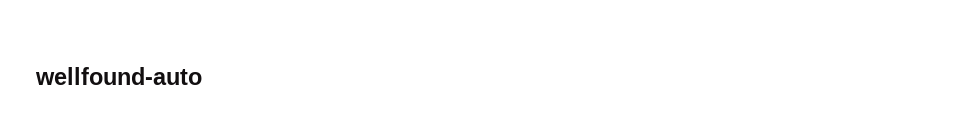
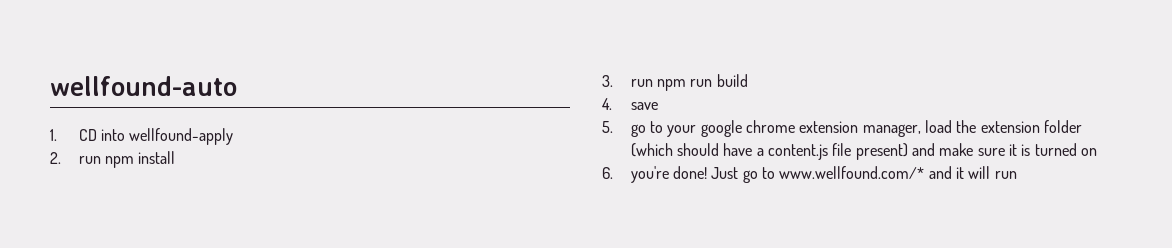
(202, 76) none -> [50,128,234,145] [50,151,176,168] [602,74,748,91] [602,98,658,110] [602,120,1082,137] [630,143,1097,160] [602,166,1017,183] // 1. CD into wellfound-apply // 2. run npm install // 3. run npm run build // 4. save // 5. go to your google chrome extension manager, load the extension folder (which should have a content.js file present) and make sure it is turned on // 6. you're done! Just go to www.wellfound.com/* and it will run

